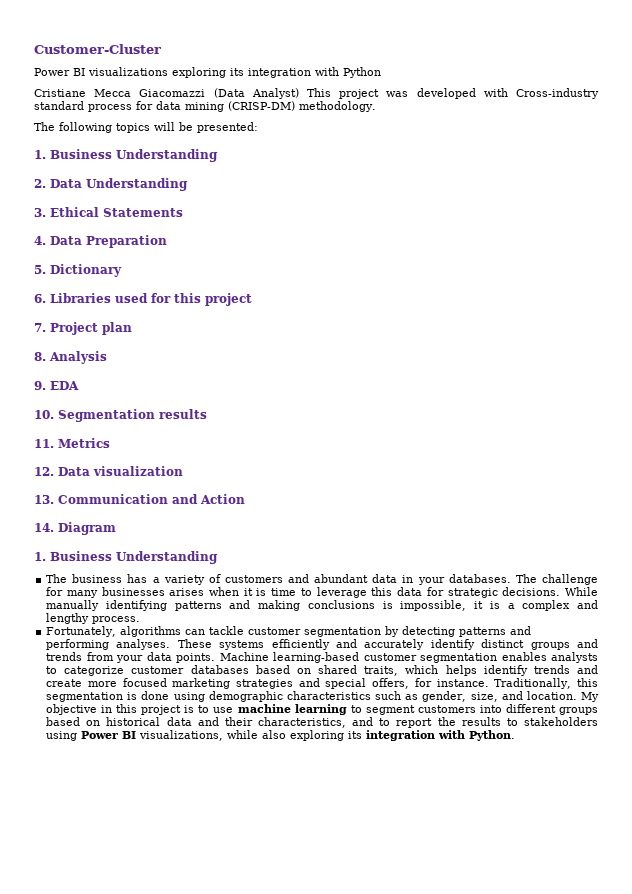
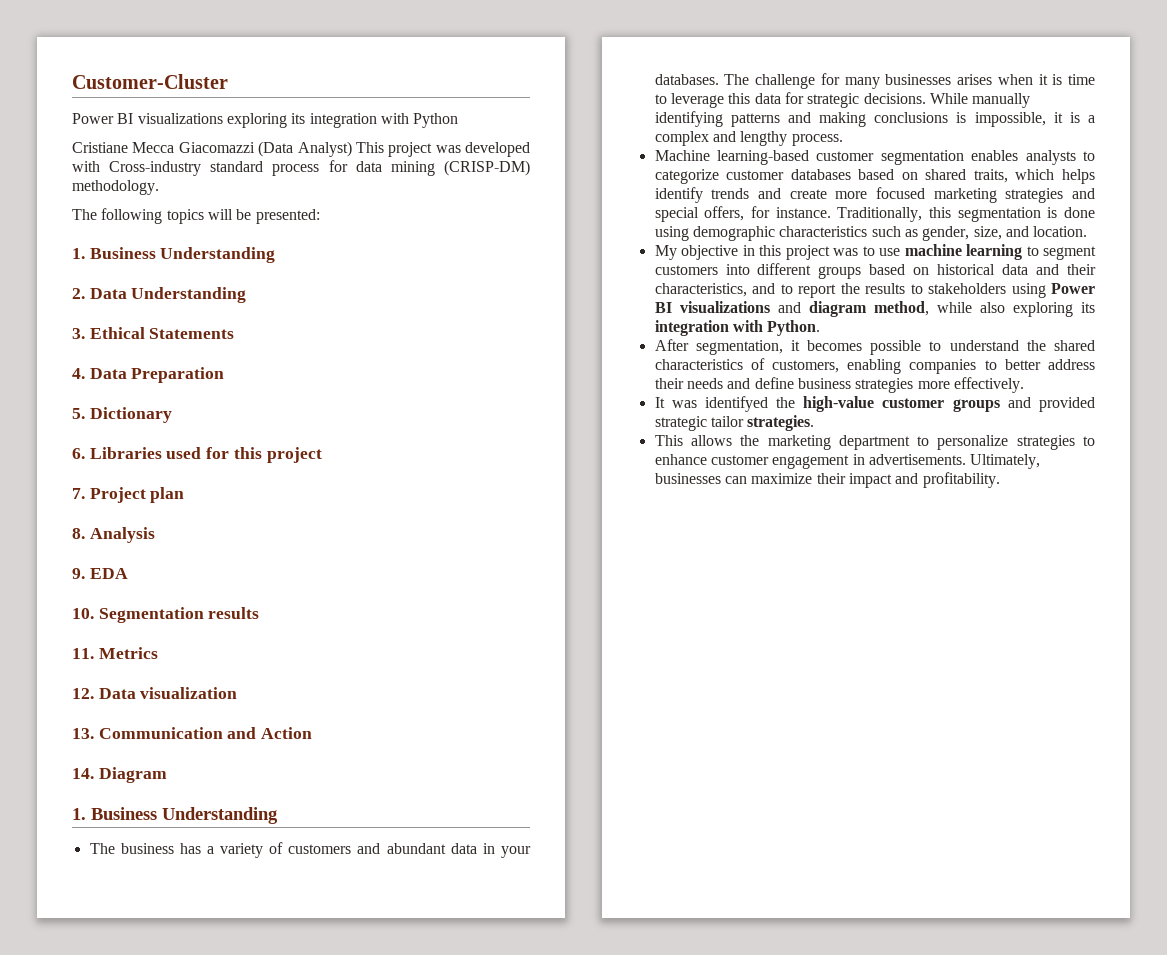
[46,626,532,637] [46,639,598,650] [46,652,216,663] Fortunately, algorithms can tackle customer segmentation by detecting patterns and performing analyses. These systems efficiently and accurately identify distinct groups and trends from your data points. -> (843, 140) none
(577, 695) none -> (1088, 231) //
[184,705,195,713] is -> [833,248,859,256] was
[139,730,224,741] visualizations, -> [679,301,929,317] visualizations and diagram method,
(516, 735) none -> [654,339,1095,355] [654,358,1095,374] [654,377,1024,393] [654,396,1095,412] [654,415,815,431] [654,435,1095,450] [654,454,1041,469] [654,472,1000,488] // After segmentation, it becomes possible to understand the shared characteristics of customers, enabling companies to better address their needs and define business strategies more effectively. // It was identifyed the high-value customer groups and provided strategic tailor strategies. // This allows the marketing department to personalize strategies to enhance customer engagement in advertisements. Ultimately, businesses can maximize their impact and profitability.

